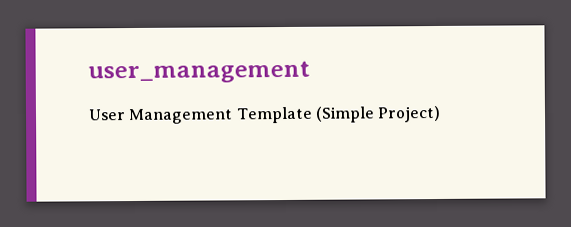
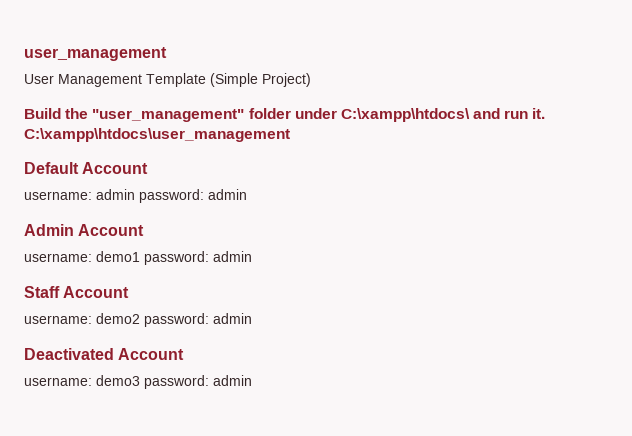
(442, 114) none -> [24,108,546,122] [24,128,290,142] [24,162,149,174] [24,189,247,203] [24,224,145,236] [24,251,252,265] [24,286,130,298] [24,313,252,327] [24,348,185,360] [24,375,252,389] // Build the "user_management" folder under C:\xampp\htdocs\ and run it. C:\xampp\htdocs\user_management // Default Account // username: admin password: admin // Admin Account // username: demo1 password: admin // Staff Account // username: demo2 password: admin // Deactivated Account // username: demo3 password: admin

